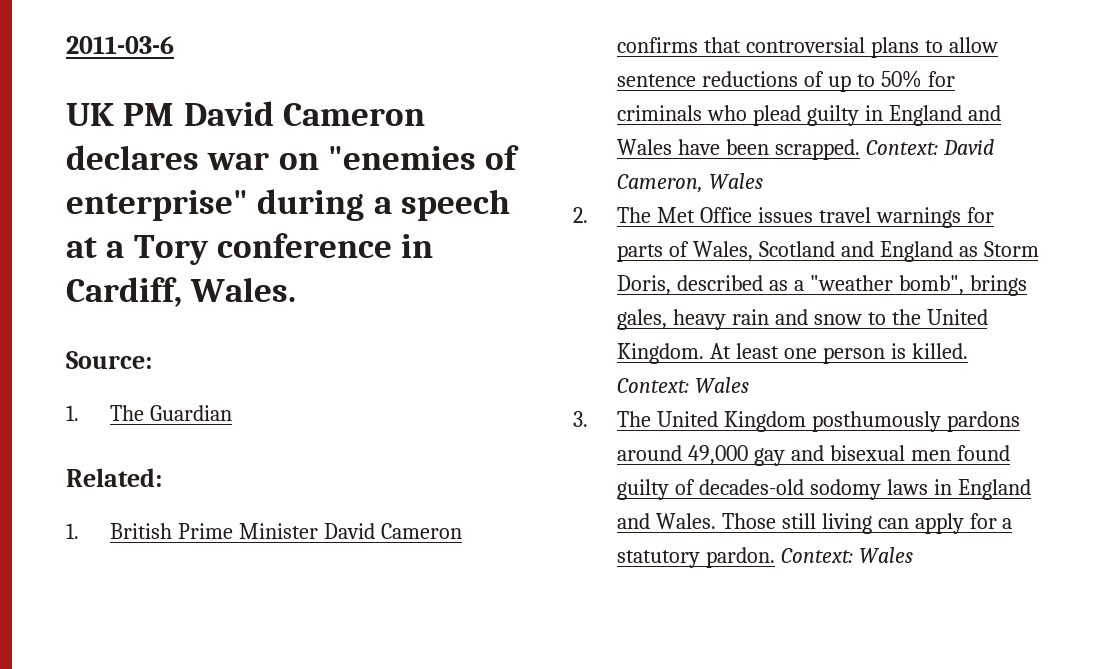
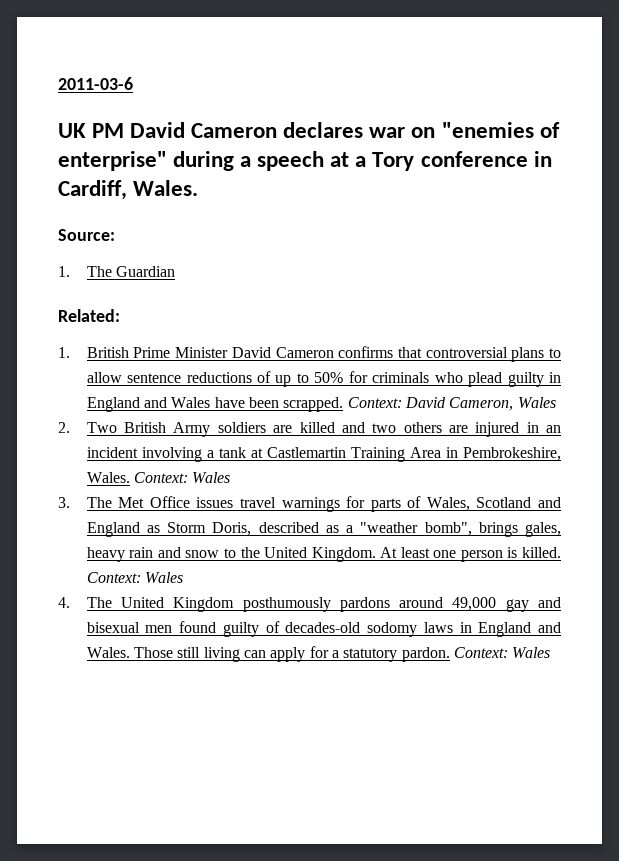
(588, 215) none -> [86,422,561,437] [86,447,561,462] [86,472,231,483] [58,497,70,508] Two British Army soldiers are killed and two others are injured in an incident involving a tank at Castlemartin Training Area in Pembrokeshire, Wales. Context: Wales // 3.
[573,411,588,427] 3. -> [58,597,70,608] 4.

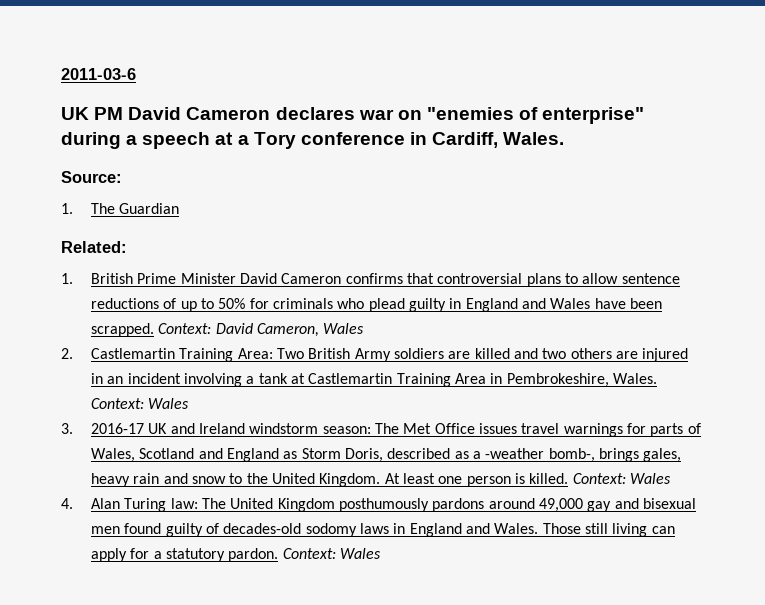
(70, 427) none -> [91,348,273,362] Castlemartin Training Area:
(70, 502) none -> [91,423,371,434] 2016-17 UK and Ireland windstorm season:
[360,522,472,536] "weather bomb", -> [485,448,595,462] -weather bomb-,
(70, 602) none -> [91,498,198,512] Alan Turing law:

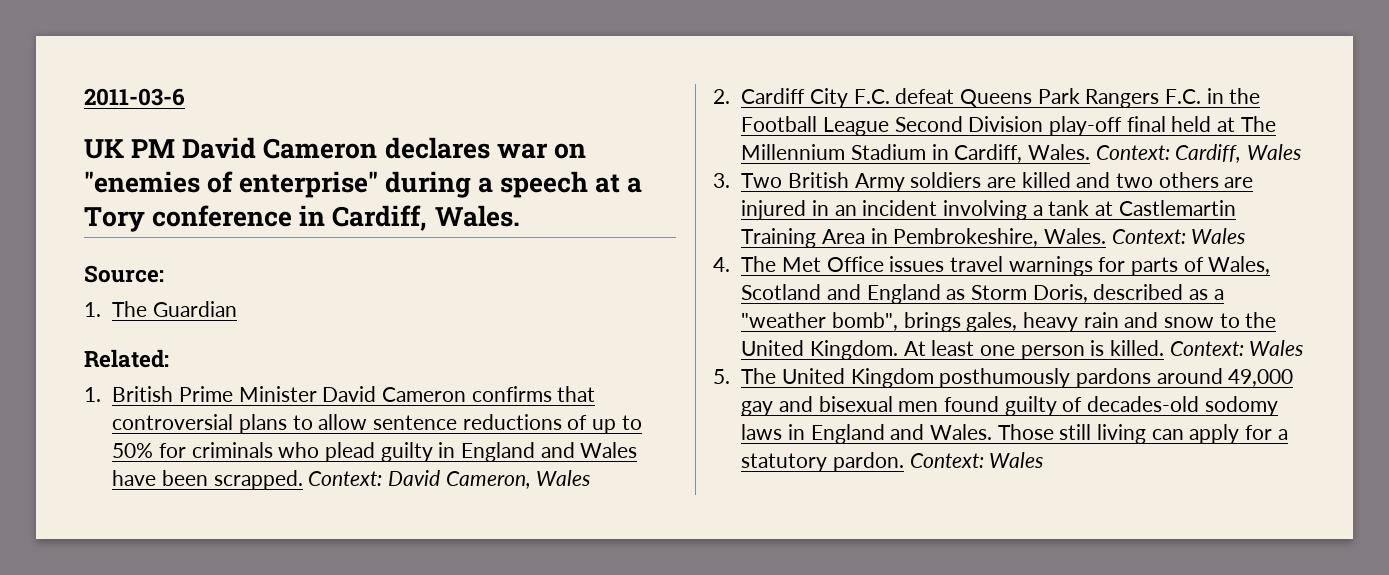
[91,348,273,362] Castlemartin Training Area: -> [741,88,1261,108] [741,116,1276,136] [741,144,1302,163] [713,173,730,188] Cardiff City F.C. defeat Queens Park Rangers F.C. in the Football League Second Division play-off final held at The Millennium Stadium in Cardiff, Wales. Context: Cardiff, Wales // 3.
[61,423,371,434] 3. 2016-17 UK and Ireland windstorm season: -> [713,257,730,272] 4.
[485,448,595,462] -weather bomb-, -> [741,312,899,331] "weather bomb",
[61,498,198,512] 4. Alan Turing law: -> [713,369,730,384] 5.

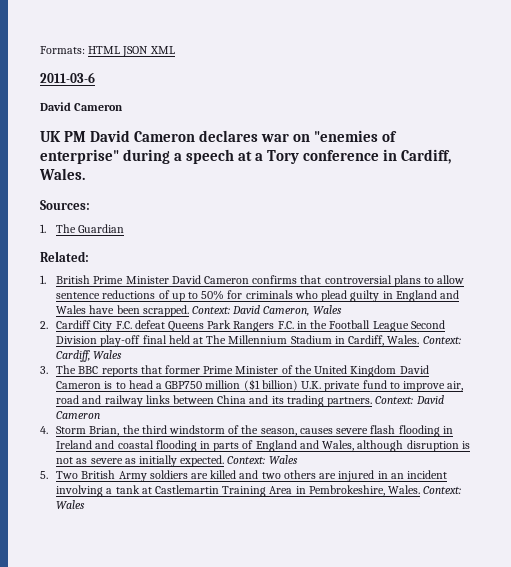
(84, 97) none -> [40,46,175,57] Formats: HTML JSON XML //
(185, 97) none -> [40,102,124,111] // David Cameron
[84,265,164,283] Source: -> [40,200,90,210] Sources:
(730, 180) none -> [56,365,429,377] [56,379,464,392] [56,395,444,407] [56,411,101,419] [40,425,453,437] [56,440,470,452] [56,455,298,467] [40,471,48,479] The BBC reports that former Prime Minister of the United Kingdom David Cameron is to head a GBP750 million ($1 billion) U.K. private fund to improve air, road and railway links between China and its trading partners. Context: David Cameron // 4. Storm Brian, the third windstorm of the season, causes severe flash flooding in Ireland and coastal flooding in parts of England and Wales, although disruption is not as severe as initially expected. Context: Wales // 5.
[713,256,1271,276] [741,284,1224,304] [741,312,1277,332] [741,340,1304,360] [713,368,1294,388] [741,396,1278,416] [741,424,1288,444] [741,452,1044,472] // 4. The Met Office issues travel warnings for parts of Wales, Scotland and England as Storm Doris, described as a "weather bomb", brings gales, heavy rain and snow to the United Kingdom. At least one person is killed. Context: Wales // 5. The United Kingdom posthumously pardons around 49,000 gay and bisexual men found guilty of decades-old sodomy laws in England and Wales. Those still living can apply for a statutory pardon. Context: Wales -> (86, 504) none

